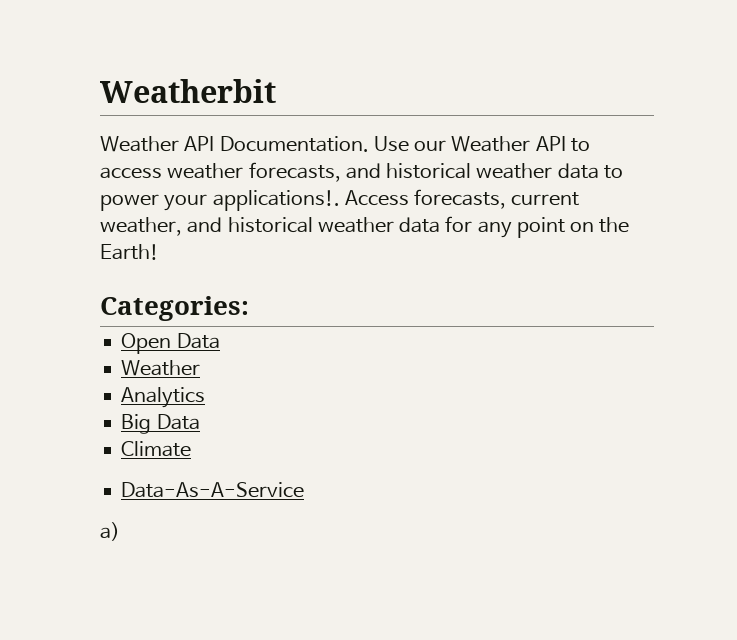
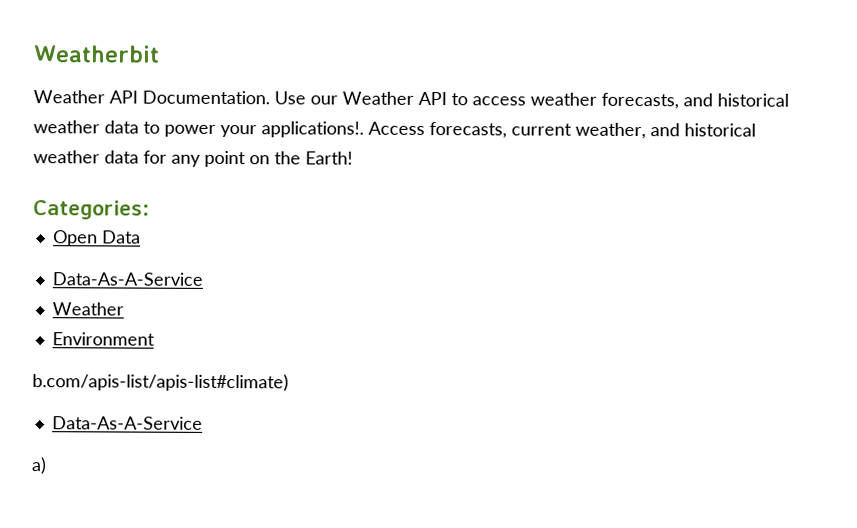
(220, 341) none -> [51,272,203,286] // Data-As-A-Service
[121,387,206,408] [121,414,200,434] [121,441,192,457] Analytics // Big Data // Climate -> [51,332,155,346] [32,373,289,392] Environment // b.com/apis-list/apis-list#climate)

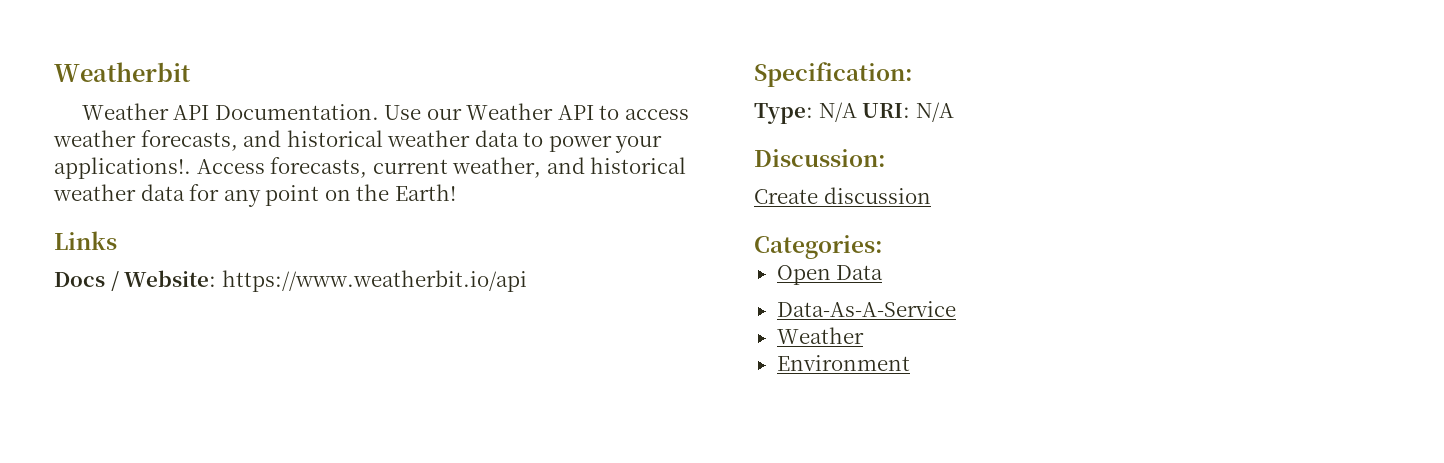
(353, 158) none -> [54,231,117,250] [54,270,527,292] [754,62,913,87] [754,102,954,124] [754,149,886,167] [754,187,931,204] // Links // Docs / Website: https://www.weatherbit.io/api // Specification: // Type: N/A URI: N/A // Discussion: // Create discussion
[32,373,289,392] [51,416,203,430] [31,457,47,475] // b.com/apis-list/apis-list#climate) // Data-As-A-Service // a) -> (910, 363) none

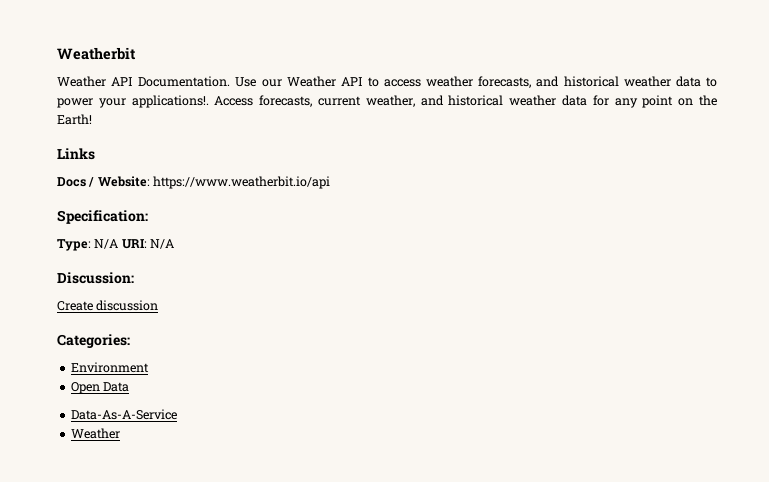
(883, 247) none -> [70,362,149,373] // Environment
[776,355,910,371] // Environment -> (120, 433) none

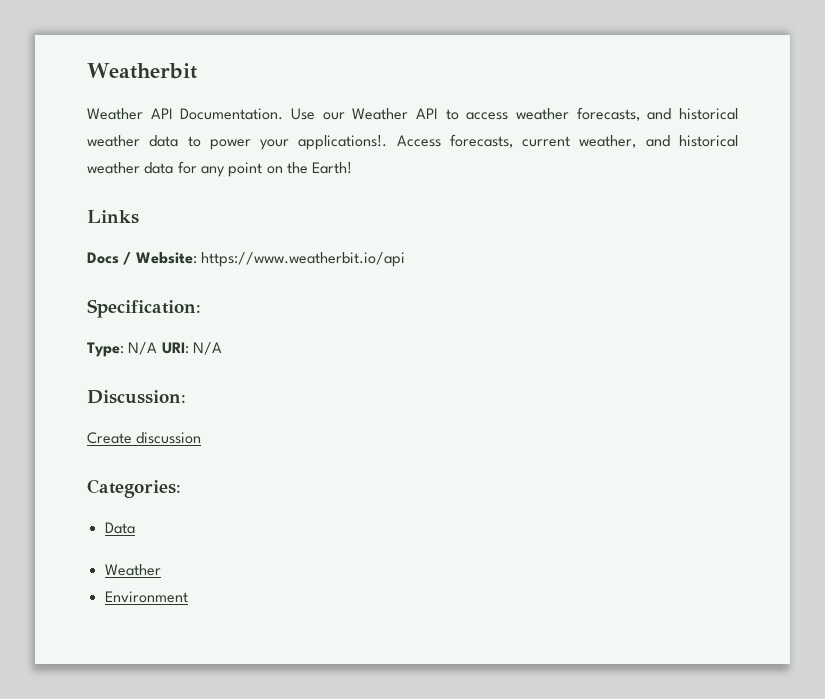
[70,362,149,373] [70,382,100,394] Environment // Open -> (181, 488) none
[70,409,177,420] [70,428,120,439] Data-As-A-Service // Weather -> [104,564,161,576] [104,591,188,603] Weather // Environment

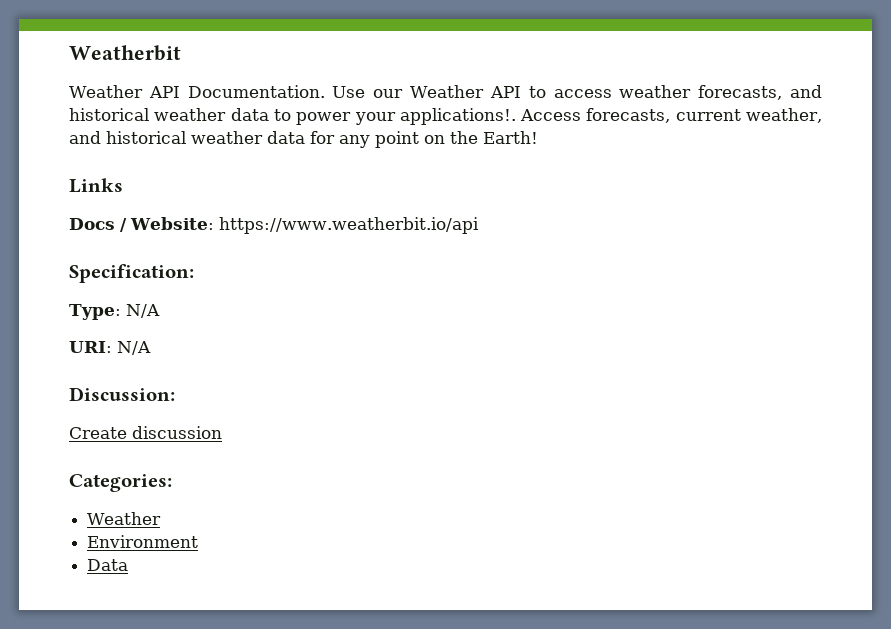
(158, 348) none -> (160, 311) //
[104,522,135,534] // Data -> (172, 483) none
(188, 597) none -> [87,559,129,571] // Data

